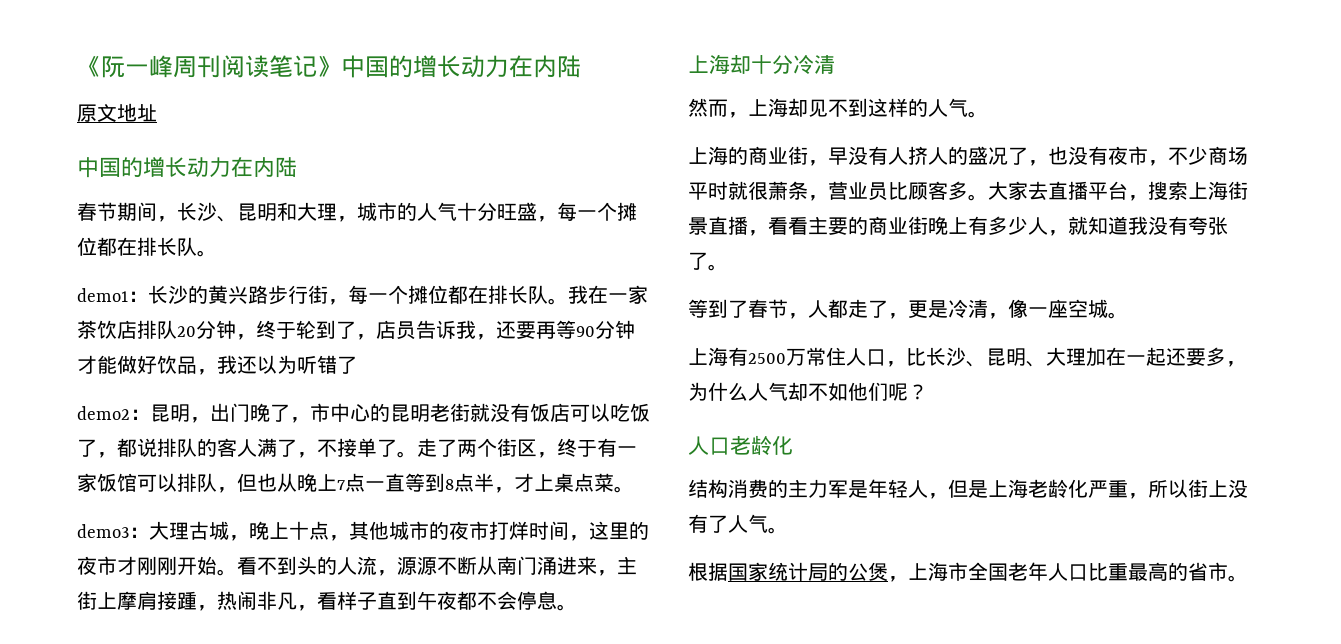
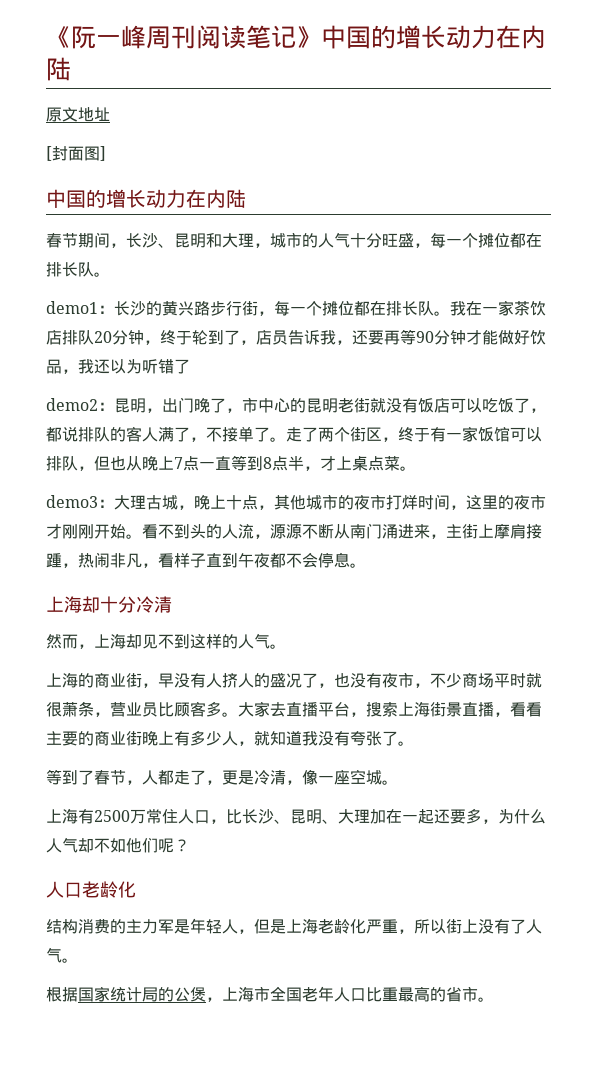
(157, 113) none -> [46,146,106,161] // [封面图]

